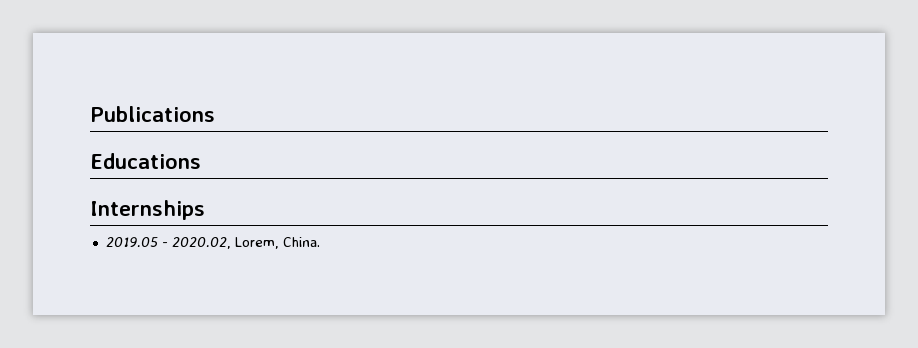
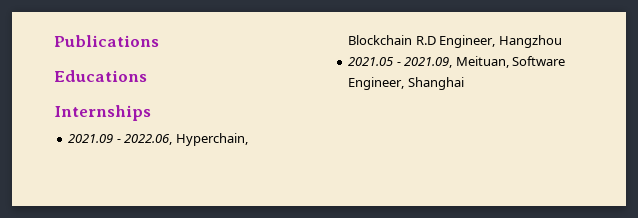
[105,237,320,249] 2019.05 - 2020.02, Lorem, China. -> [68,133,248,146] [348,35,562,48] [348,56,566,68] [348,77,464,90] 2021.09 - 2022.06, Hyperchain, Blockchain R.D Engineer, Hangzhou // 2021.05 - 2021.09, Meituan, Software Engineer, Shanghai

